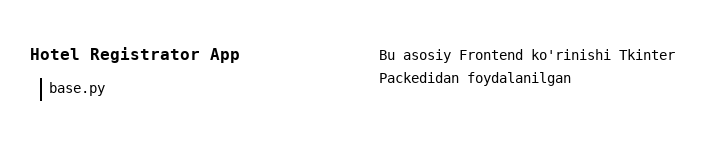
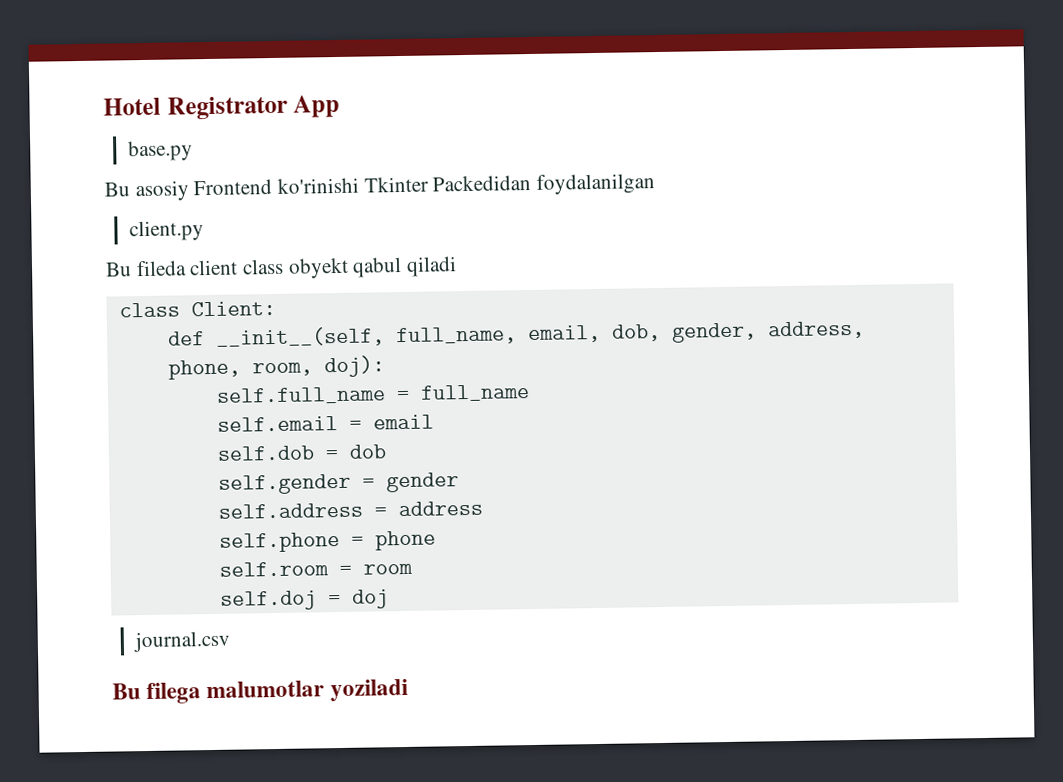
(571, 79) none -> [128,220,204,242] [105,256,458,279] [118,300,276,318] [167,320,865,348] [167,355,385,380] [215,384,530,405] [216,414,434,432] [216,444,387,461] [217,472,459,495] [217,500,483,519] [218,530,436,553] [218,561,413,577] [219,589,389,611] [132,630,230,653] [112,678,408,705] // client.py // Bu fileda client class obyekt qabul qiladi // class Client: // def __init__(self, full_name, email, dob, gender, address, phone, room, doj): // self.full_name = full_name // self.email = email // self.dob = dob // self.gender = gender // self.address = address // self.phone = phone // self.room = room // self.doj = doj // journal.csv // Bu filega malumotlar yoziladi

